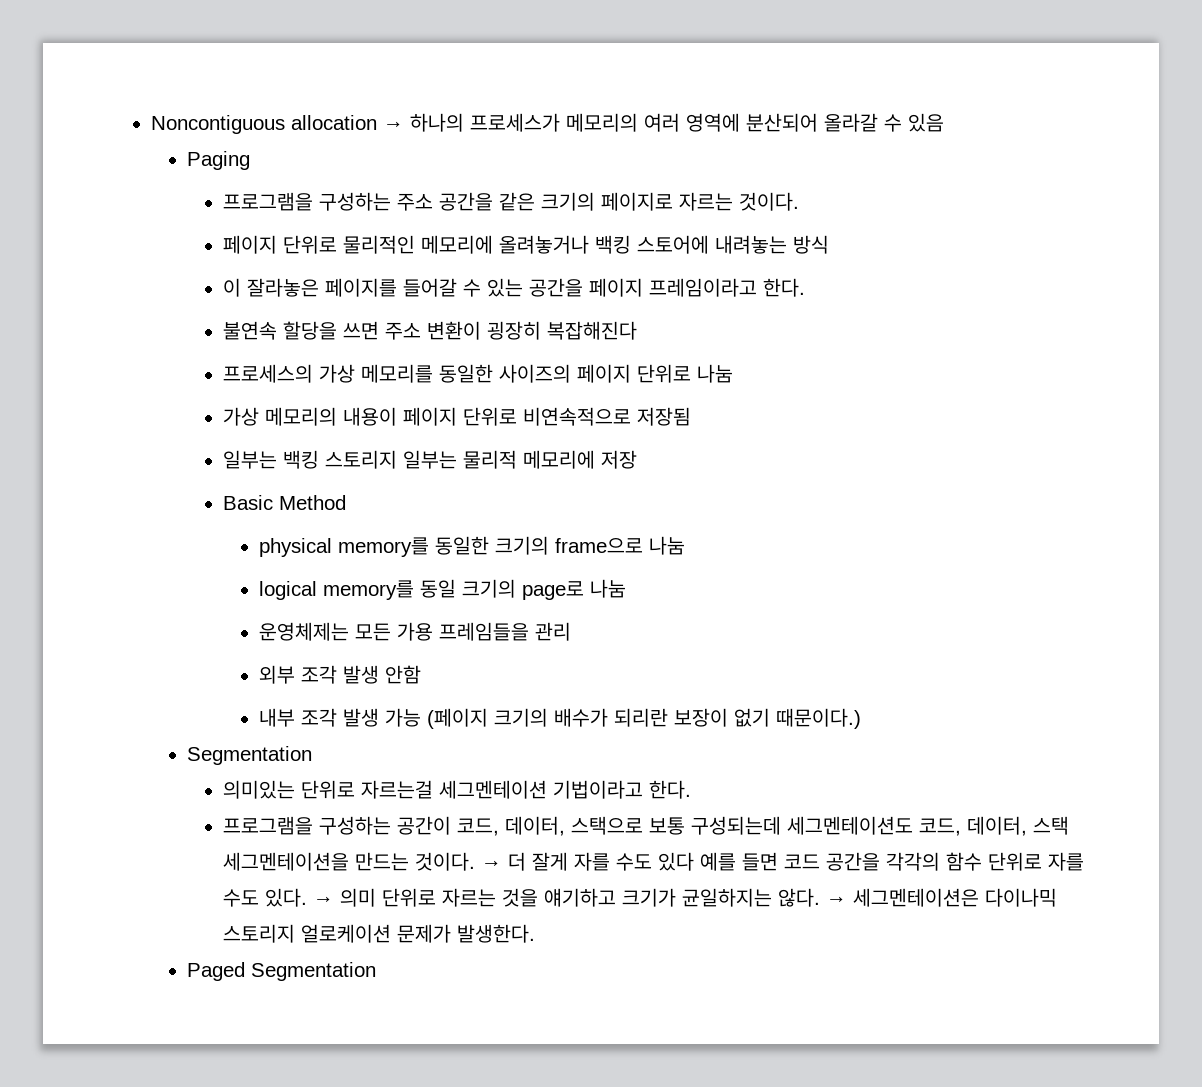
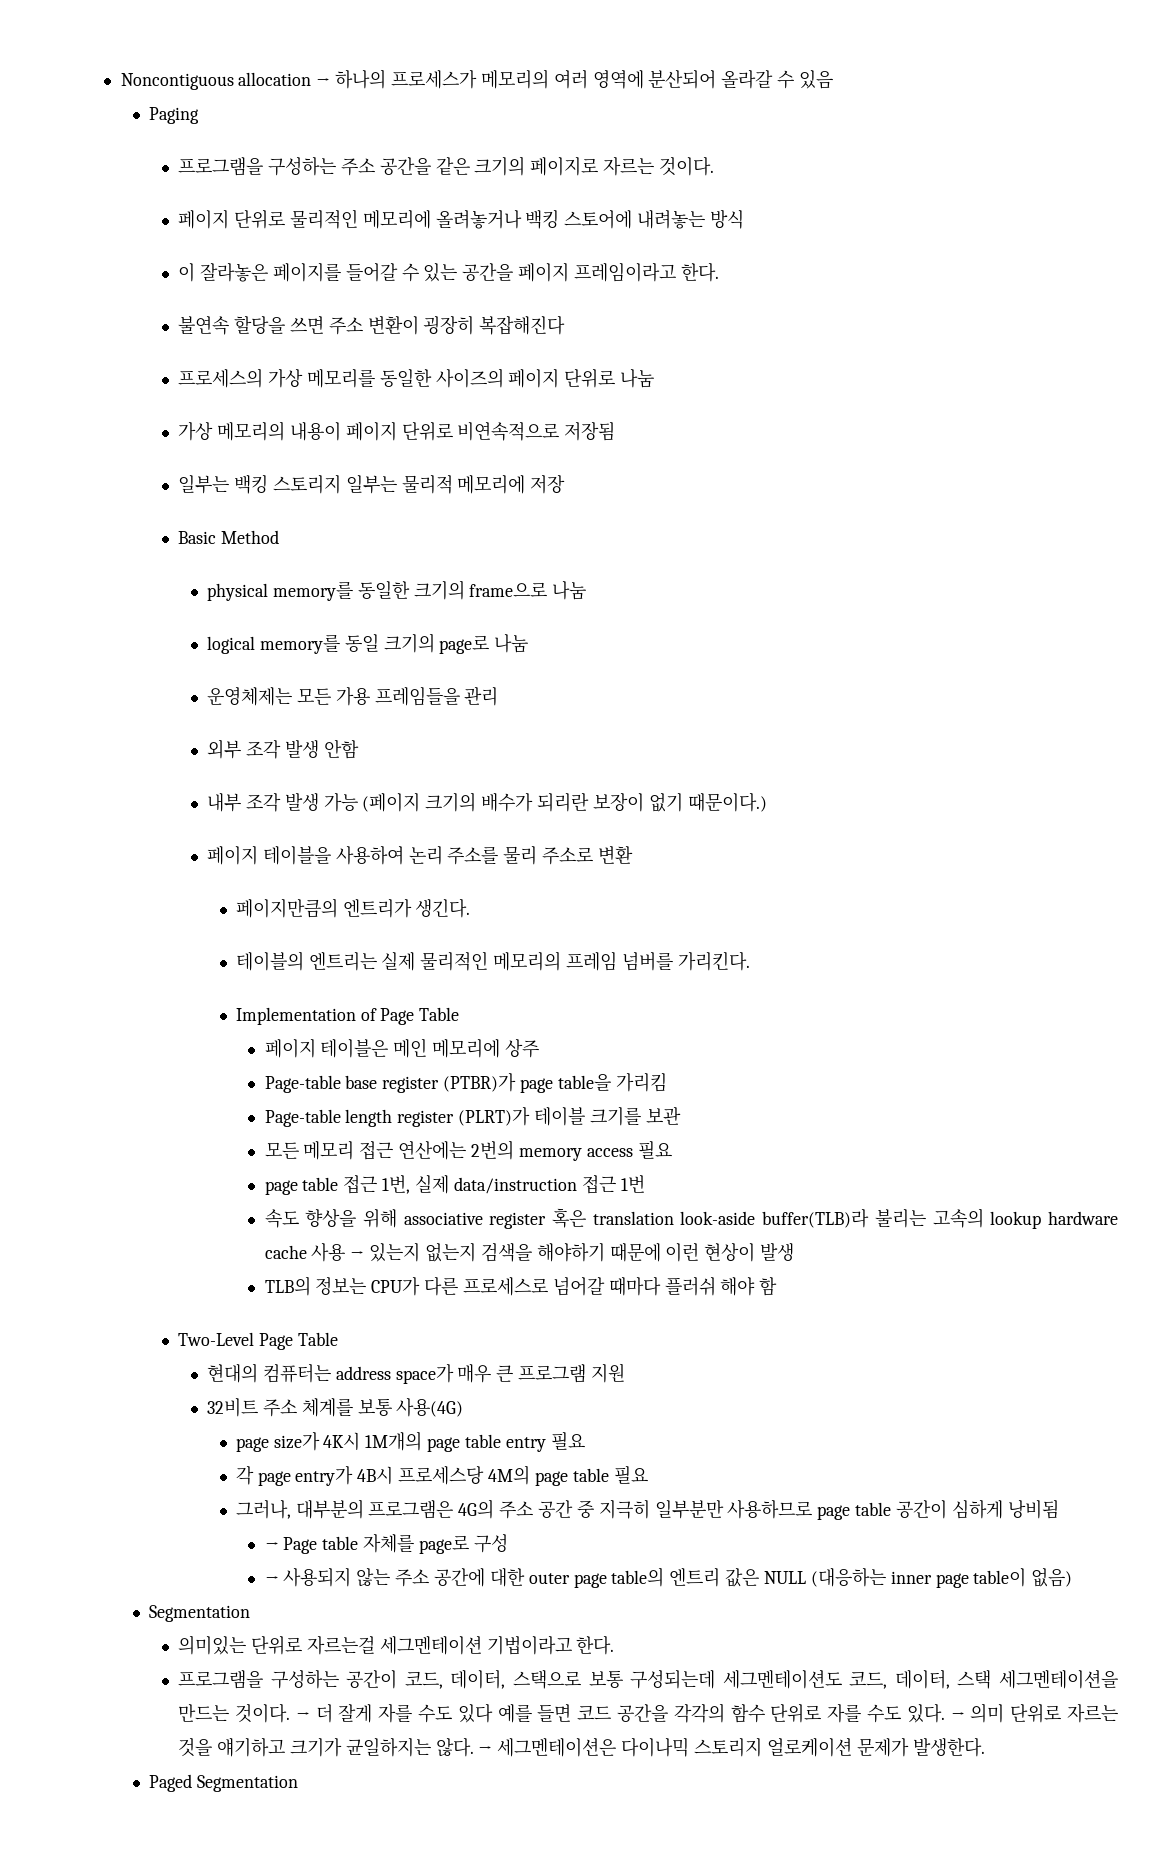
(862, 718) none -> [206,845,633,865] [235,898,471,918] [235,951,750,971] [235,1007,460,1025] [264,1038,539,1058] [264,1073,667,1093] [264,1107,681,1127] [264,1140,672,1161] [264,1175,645,1195] [264,1208,1118,1229] [264,1242,795,1262] [264,1276,778,1296] [178,1332,338,1350] [206,1363,625,1384] [206,1398,464,1417] [235,1431,585,1452] [235,1465,648,1486] [235,1499,1059,1520] [264,1533,508,1554] [264,1567,1073,1588] // 페이지 테이블을 사용하여 논리 주소를 물리 주소로 변환 // 페이지만큼의 엔트리가 생긴다. // 테이블의 엔트리는 실제 물리적인 메모리의 프레임 넘버를 가리킨다. // Implementation of Page Table // 페이지 테이블은 메인 메모리에 상주 // Page-table base register (PTBR)가 page table을 가리킴 // Page-table length register (PLRT)가 테이블 크기를 보관 // 모든 메모리 접근 연산에는 2번의 memory access 필요 // page table 접근 1번, 실제 data/instruction 접근 1번 // 속도 향상을 위해 associative register 혹은 translation look-aside buffer(TLB)라 불리는 고속의 lookup hardware cache 사용 → 있는지 없는지 검색을 해야하기 때문에 이런 현상이 발생 // TLB의 정보는 CPU가 다른 프로세스로 넘어갈 때마다 플러쉬 해야 함 // Two-Level Page Table // 현대의 컴퓨터는 address space가 매우 큰 프로그램 지원 // 32비트 주소 체계를 보통 사용(4G) // page size가 4K시 1M개의 page table entry 필요 // 각 page entry가 4B시 프로세스당 4M의 page table 필요 // 그러나, 대부분의 프로그램은 4G의 주소 공간 중 지극히 일부분만 사용하므로 page table 공간이 심하게 낭비됨 // → Page table 자체를 page로 구성 // → 사용되지 않는 주소 공간에 대한 outer page table의 엔트리 값은 NULL (대응하는 inner page table이 없음)

